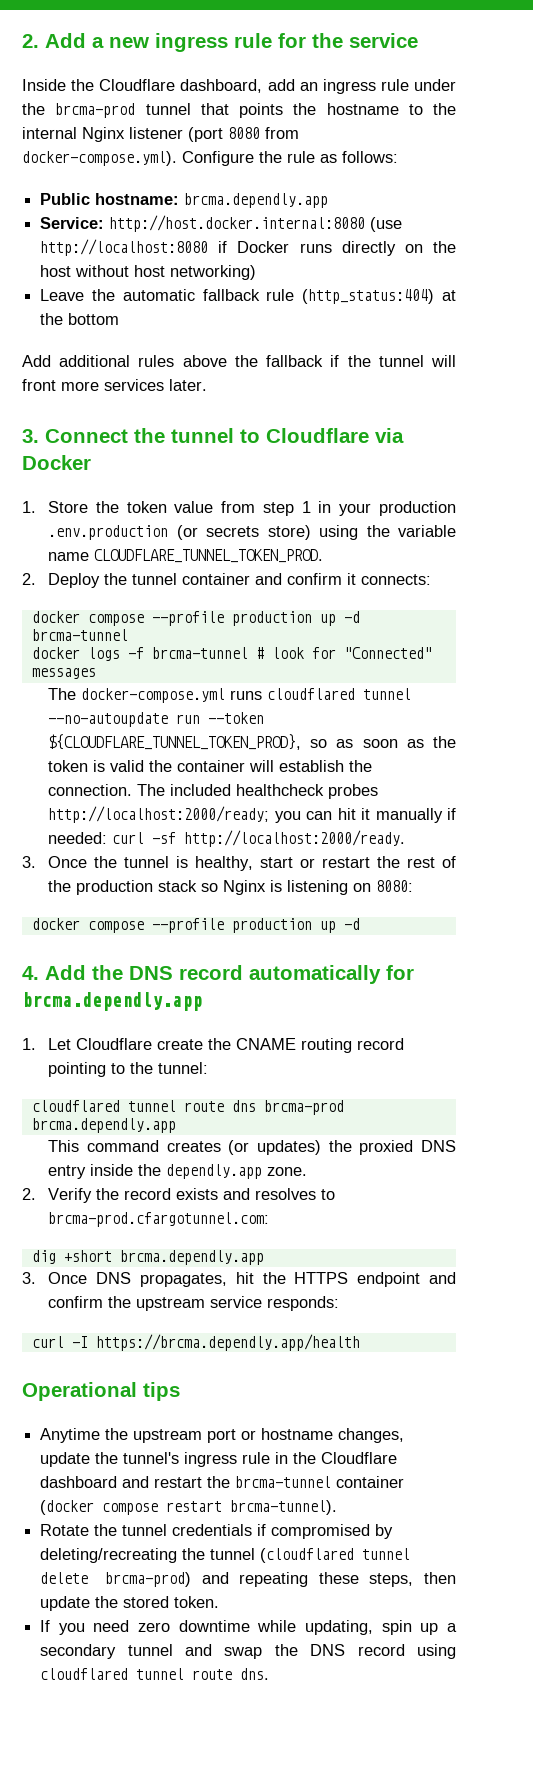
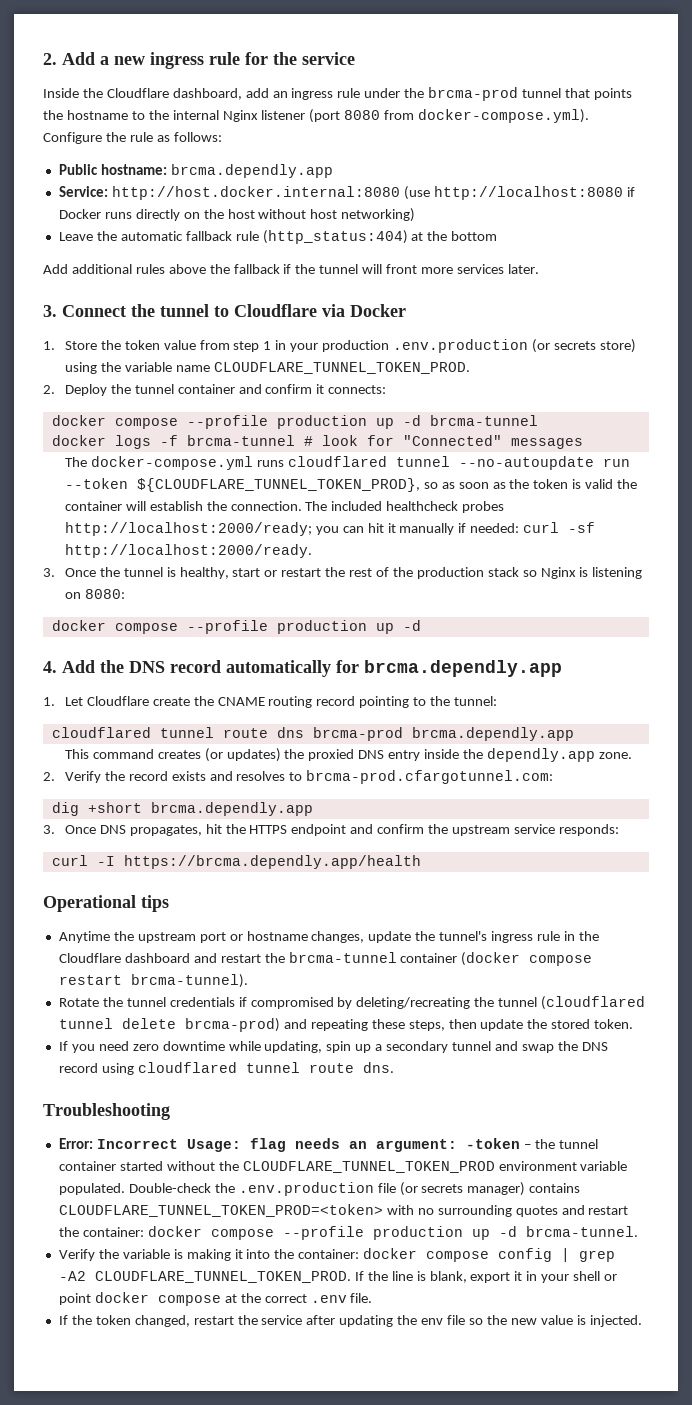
(270, 1674) none -> [43,1103,170,1120] [58,1138,598,1152] [58,1161,628,1173] [58,1182,581,1196] [58,1204,629,1217] [58,1226,638,1240] [58,1248,616,1262] [58,1271,618,1283] [58,1292,373,1306] [58,1315,642,1327] // Troubleshooting // Error: Incorrect Usage: flag needs an argument: -token – the tunnel container started without the CLOUDFLARE_TUNNEL_TOKEN_PROD environment variable populated. Double-check the .env.production file (or secrets manager) contains CLOUDFLARE_TUNNEL_TOKEN_PROD=<token> with no surrounding quotes and restart the container: docker compose --profile production up -d brcma-tunnel. // Verify the variable is making it into the container: docker compose config | grep -A2 CLOUDFLARE_TUNNEL_TOKEN_PROD. If the line is blank, export it in your shell or point docker compose at the correct .env file. // If the token changed, restart the service after updating the env file so the new value is injected.

